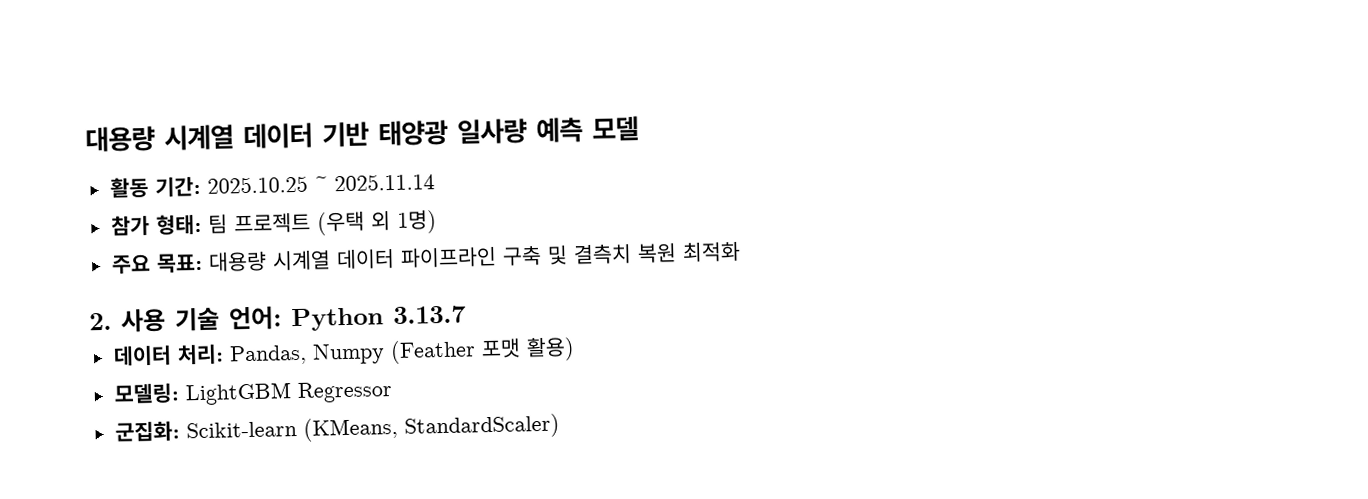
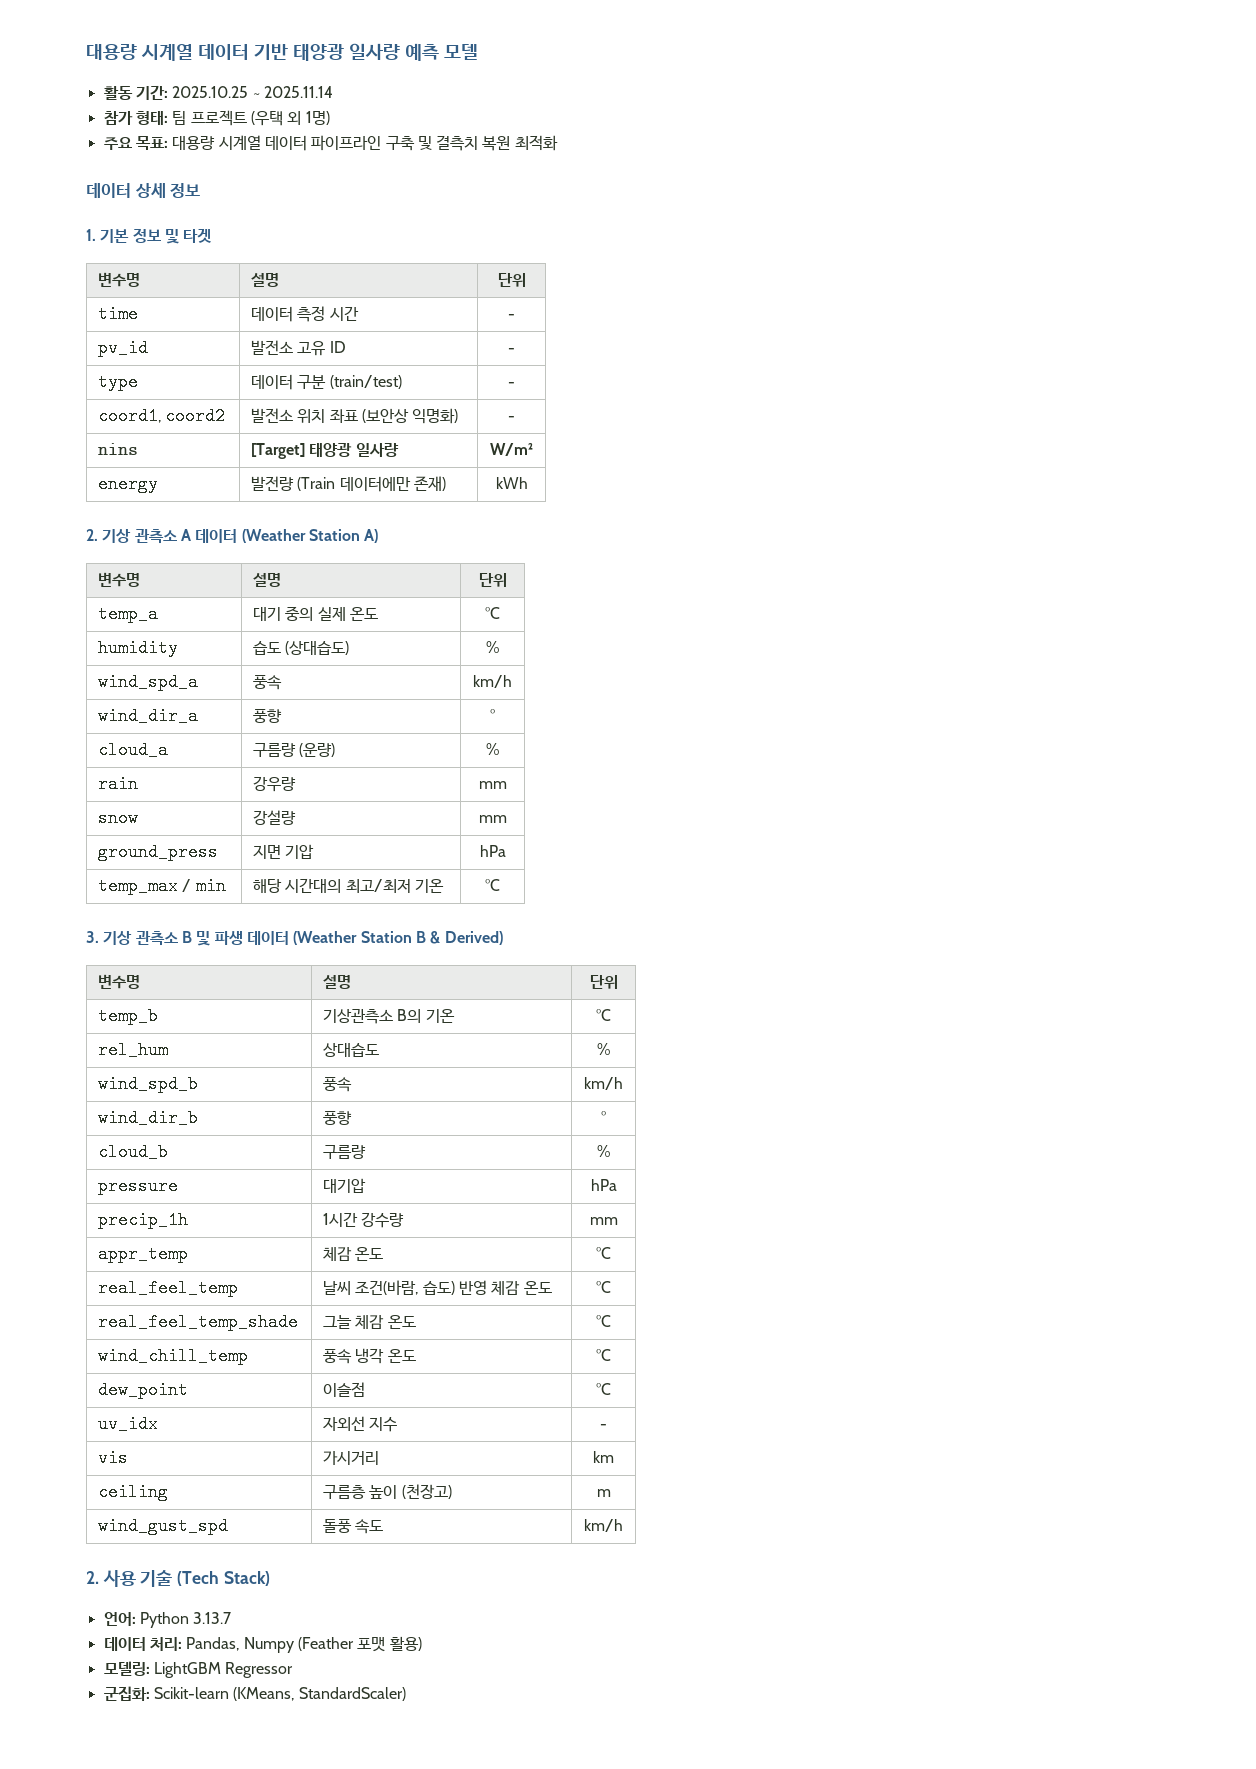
(741, 252) none -> [86,183,201,198] [86,228,212,244] [98,272,141,287] [251,273,280,287] [497,273,526,287] [98,305,139,323] [251,306,359,322] [508,314,515,319] [98,339,149,357] [251,340,346,356] [508,348,515,353] [98,373,139,391] [251,374,402,390] [508,382,515,387] [98,407,226,425] [251,408,459,424] [508,416,515,421] [98,443,139,455] [251,443,399,459] [490,443,533,456] [98,475,159,493] [251,476,447,492] [495,477,528,489] [86,529,379,544] [98,572,141,587] [253,573,282,587] [478,573,507,587] [98,605,159,623] [253,606,379,621] [485,607,500,619] [98,639,179,657] [253,641,350,655] [486,641,499,653] [98,673,199,691] [253,675,283,690] [473,675,512,688] [98,707,199,725] [253,709,283,723] [490,709,495,721] [98,741,169,759] [253,743,336,757] [486,743,499,755] [98,775,139,793] [253,776,297,792] [478,781,507,789] [98,809,139,827] [253,810,297,825] [478,815,507,823] [98,843,219,861] [253,844,315,859] [479,845,506,857] [98,877,226,895] [253,878,445,893] [485,879,500,891] [86,931,503,946] [98,974,141,989] [323,975,352,989] [589,975,618,989] [98,1007,159,1025] [323,1009,455,1024] [596,1009,611,1021] [98,1041,169,1059] [323,1043,380,1057] [597,1043,610,1055] [98,1075,199,1093] [323,1077,353,1092] [584,1077,623,1090] [98,1109,199,1127] [323,1111,353,1125] [601,1111,606,1123] [98,1143,169,1161] [323,1145,367,1159] [597,1145,610,1157] [98,1177,179,1195] [323,1178,367,1193] [590,1179,617,1191] [98,1211,189,1229] [323,1212,405,1228] [589,1217,618,1225] [98,1245,189,1263] [323,1247,384,1261] [596,1247,611,1259] [98,1279,239,1297] [323,1280,552,1295] [596,1281,611,1293] [98,1313,299,1331] [323,1315,416,1329] [596,1315,611,1327] [98,1347,249,1365] [323,1348,416,1364] [596,1349,611,1361] [98,1381,189,1399] [323,1382,366,1397] [596,1383,611,1395] [98,1415,159,1433] [323,1416,398,1432] [600,1424,607,1429] [98,1449,129,1467] [323,1451,380,1465] [593,1451,614,1463] [98,1483,169,1501] [323,1484,452,1499] [596,1489,611,1497] [98,1517,229,1535] [323,1519,384,1534] [584,1519,623,1532] // 데이터 상세 정보 // 1. 기본 정보 및 타겟 // 변수명 | 설명 | 단위 // time | 데이터 측정 시간 | - // pv_id | 발전소 고유 ID | - // type | 데이터 구분 (train/test) | - // coord1, coord2 | 발전소 위치 좌표 (보안상 익명화) | - // nins | [Target] 태양광 일사량 | W/m² // energy | 발전량 (Train 데이터에만 존재) | kWh // 2. 기상 관측소 A 데이터 (Weather Station A) // 변수명 | 설명 | 단위 // temp_a | 대기 중의 실제 온도 | °C // humidity | 습도 (상대습도) | % // wind_spd_a | 풍속 | km/h // wind_dir_a | 풍향 | ° // cloud_a | 구름량 (운량) | % // rain | 강우량 | mm // snow | 강설량 | mm // ground_press | 지면 기압 | hPa // temp_max / min | 해당 시간대의 최고/최저 기온 | °C // 3. 기상 관측소 B 및 파생 데이터 (Weather Station B & Derived) // 변수명 | 설명 | 단위 // temp_b | 기상관측소 B의 기온 | °C // rel_hum | 상대습도 | % // wind_spd_b | 풍속 | km/h // wind_dir_b | 풍향 | ° // cloud_b | 구름량 | % // pressure | 대기압 | hPa // precip_1h | 1시간 강수량 | mm // appr_temp | 체감 온도 | °C // real_feel_temp | 날씨 조건(바람, 습도) 반영 체감 온도 | °C // real_feel_temp_shade | 그늘 체감 온도 | °C // wind_chill_temp | 풍속 냉각 온도 | °C // dew_point | 이슬점 | °C // uv_idx | 자외선 지수 | - // vis | 가시거리 | km // ceiling | 구름층 높이 (천장고) | m // wind_gust_spd | 돌풍 속도 | km/h
(220, 319) none -> [177,1571,270,1586] (Tech Stack) //

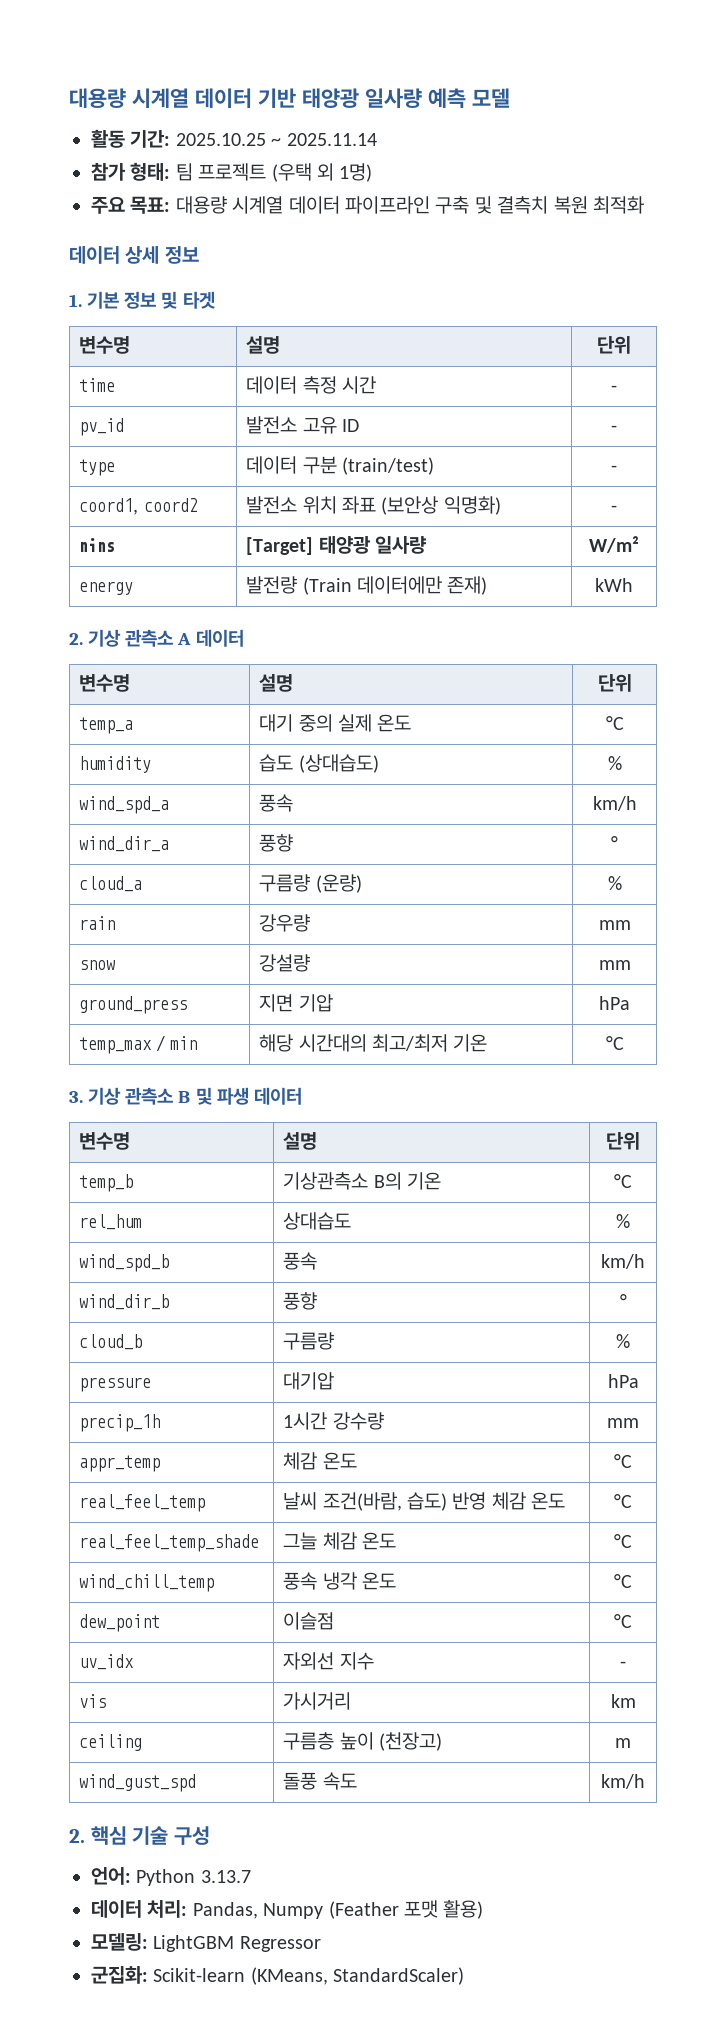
[241,529,379,543] (Weather Station A) -> (244, 638) none
[293,931,503,945] (Weather Station B & Derived) -> (302, 1096) none
[102,1570,270,1587] 사용 기술 (Tech Stack) -> [90,1826,211,1845] 핵심 기술 구성

